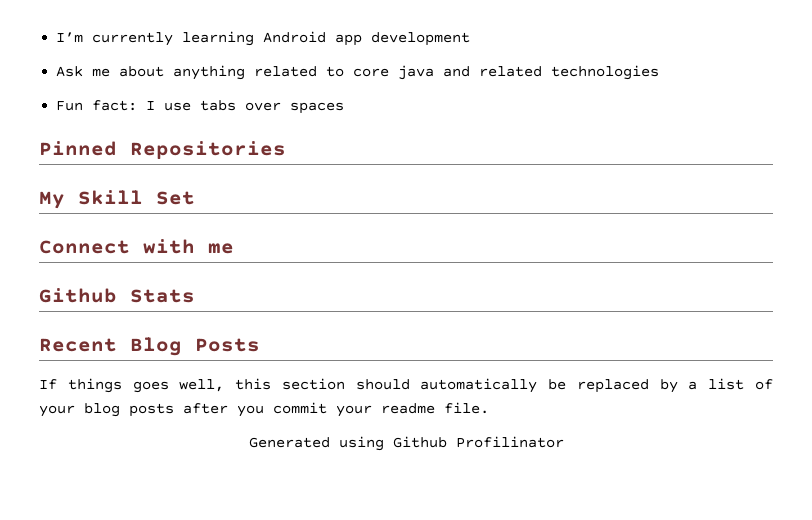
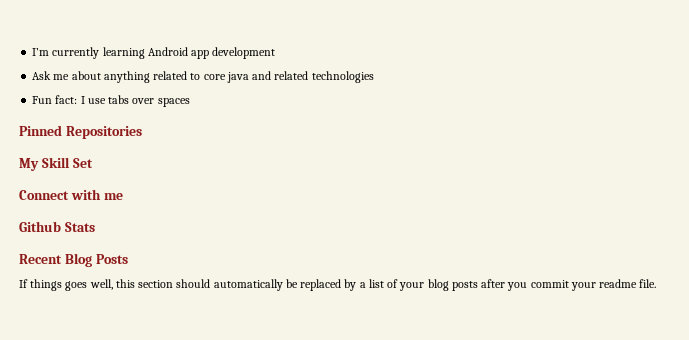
[248,436,564,451] // Generated using Github Profilinator -> (657, 283) none

